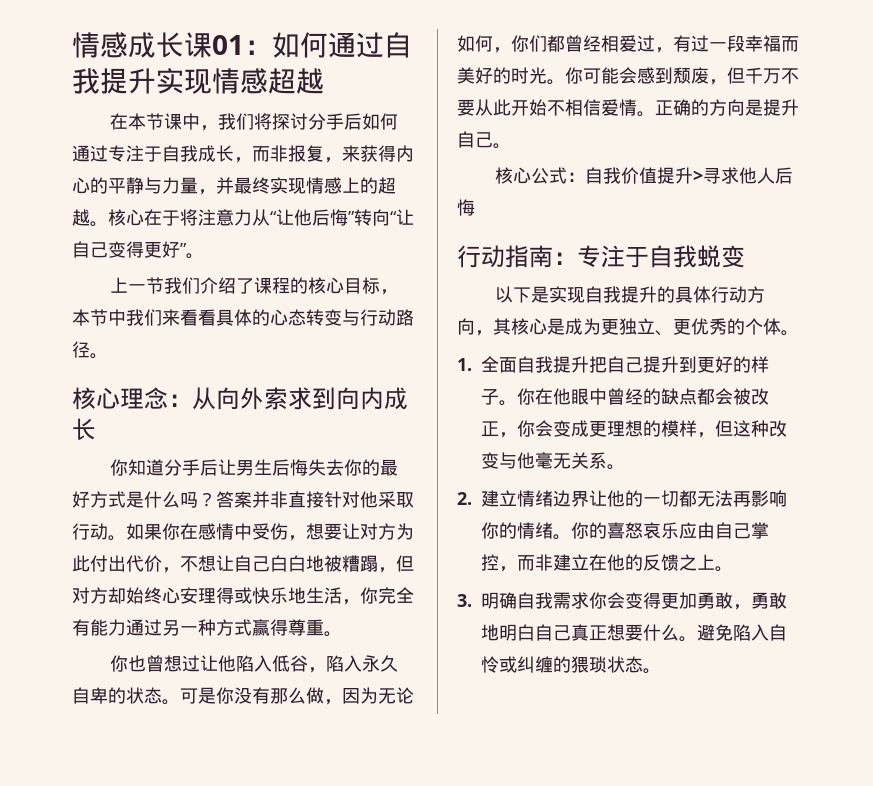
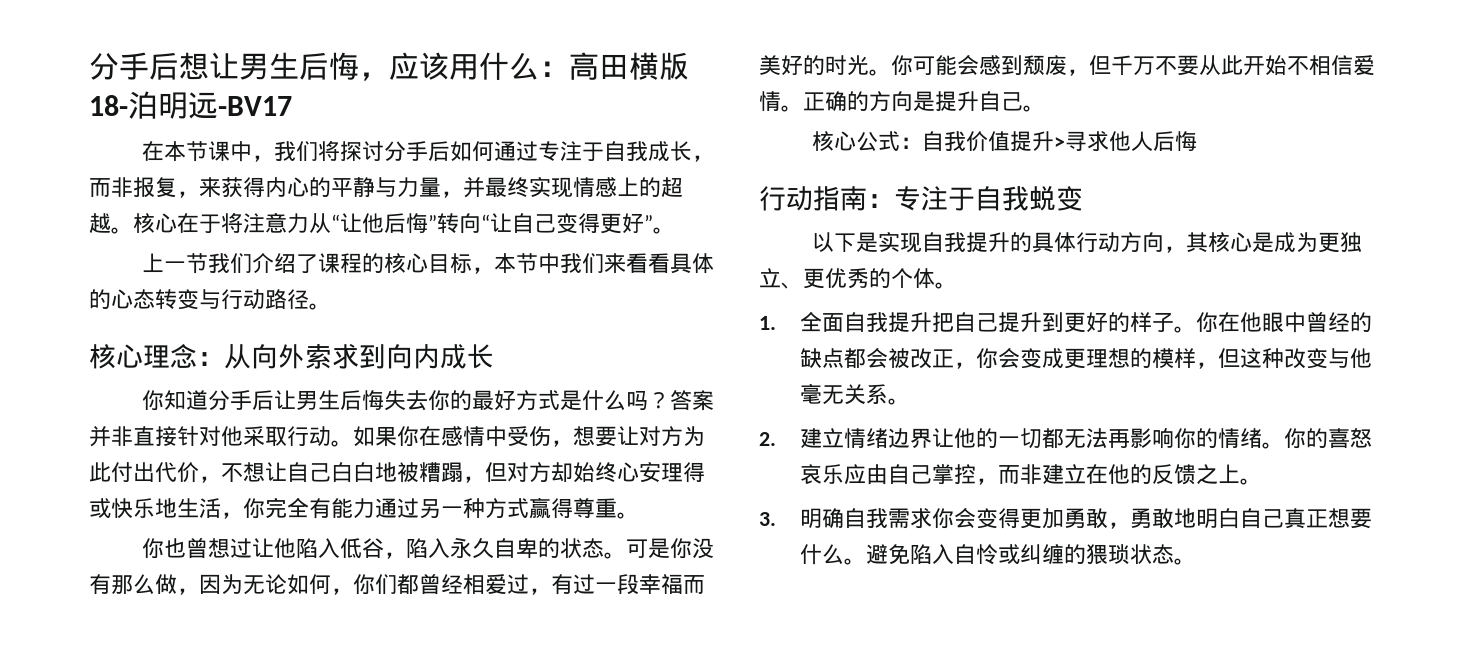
[72,32,412,58] [72,68,324,94] 情感成长课01：如何通过自我提升实现情感超越 -> [89,52,689,81] [89,91,292,119] 分手后想让男生后悔，应该用什么：高田横版18-泊明远-BV17

